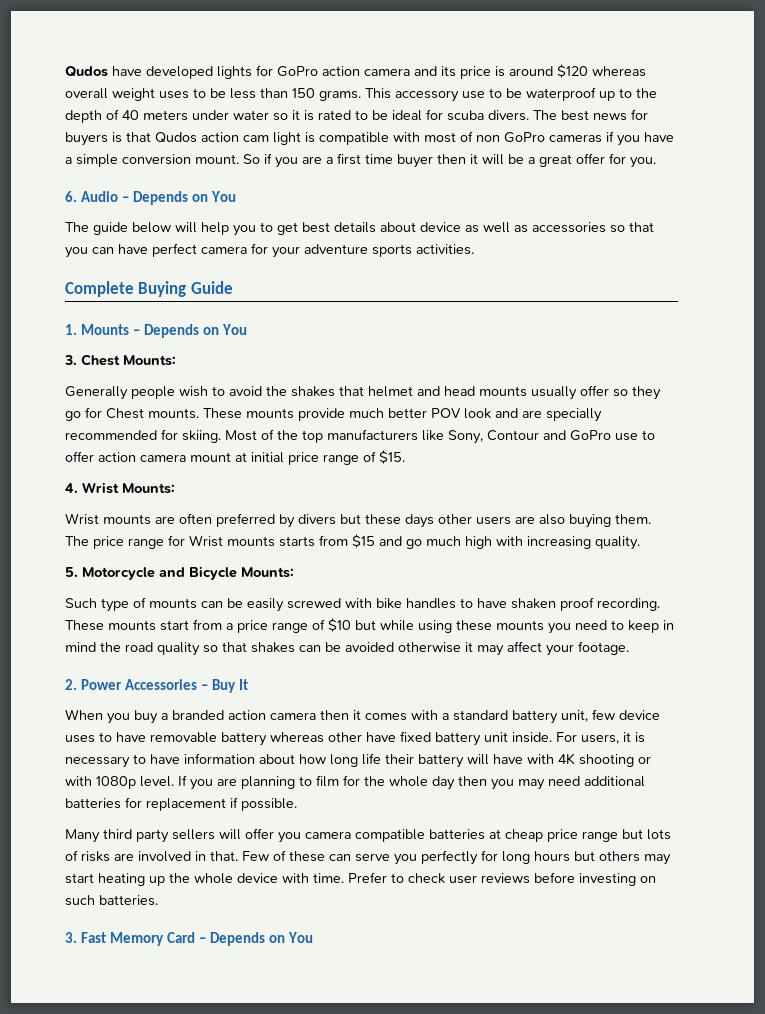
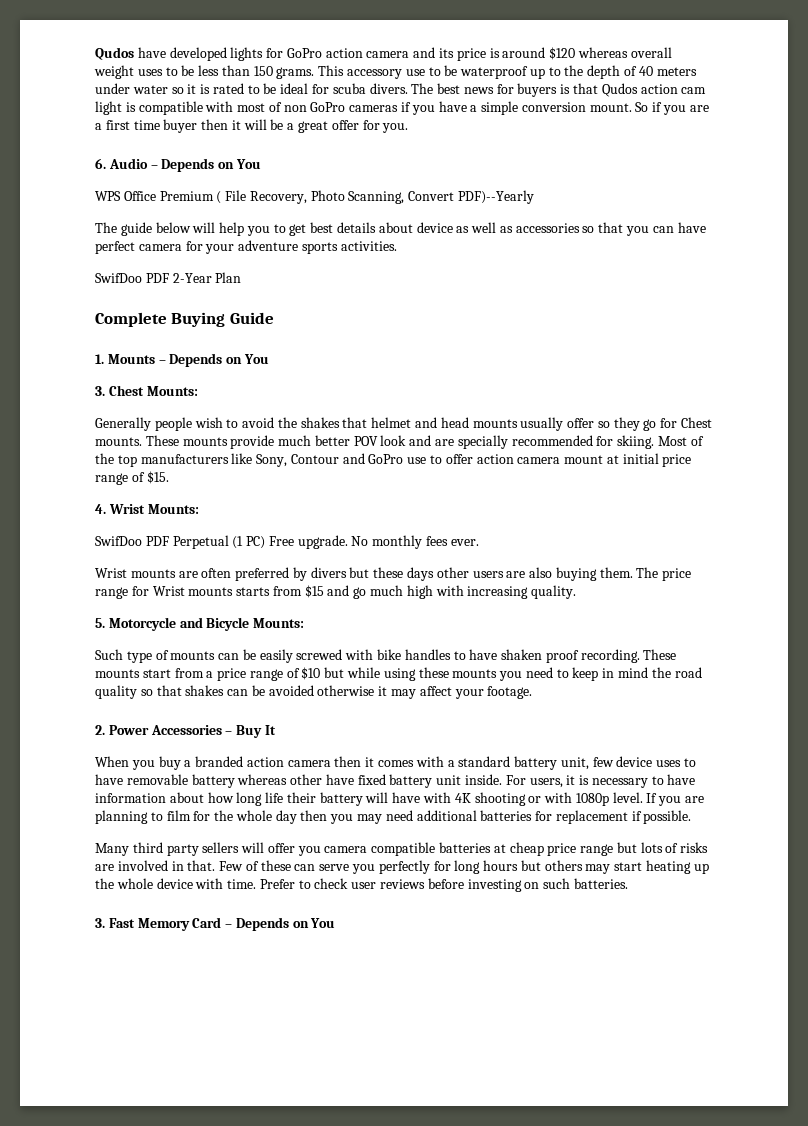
(237, 196) none -> [95,190,535,204] // WPS Office Premium ( File Recovery, Photo Scanning, Convert PDF)--Yearly
(474, 249) none -> [95,272,242,283] // SwifDoo PDF 2-Year Plan
(175, 488) none -> [95,535,479,549] // SwifDoo PDF Perpetual (1 PC) Free upgrade. No monthly fees ever.

